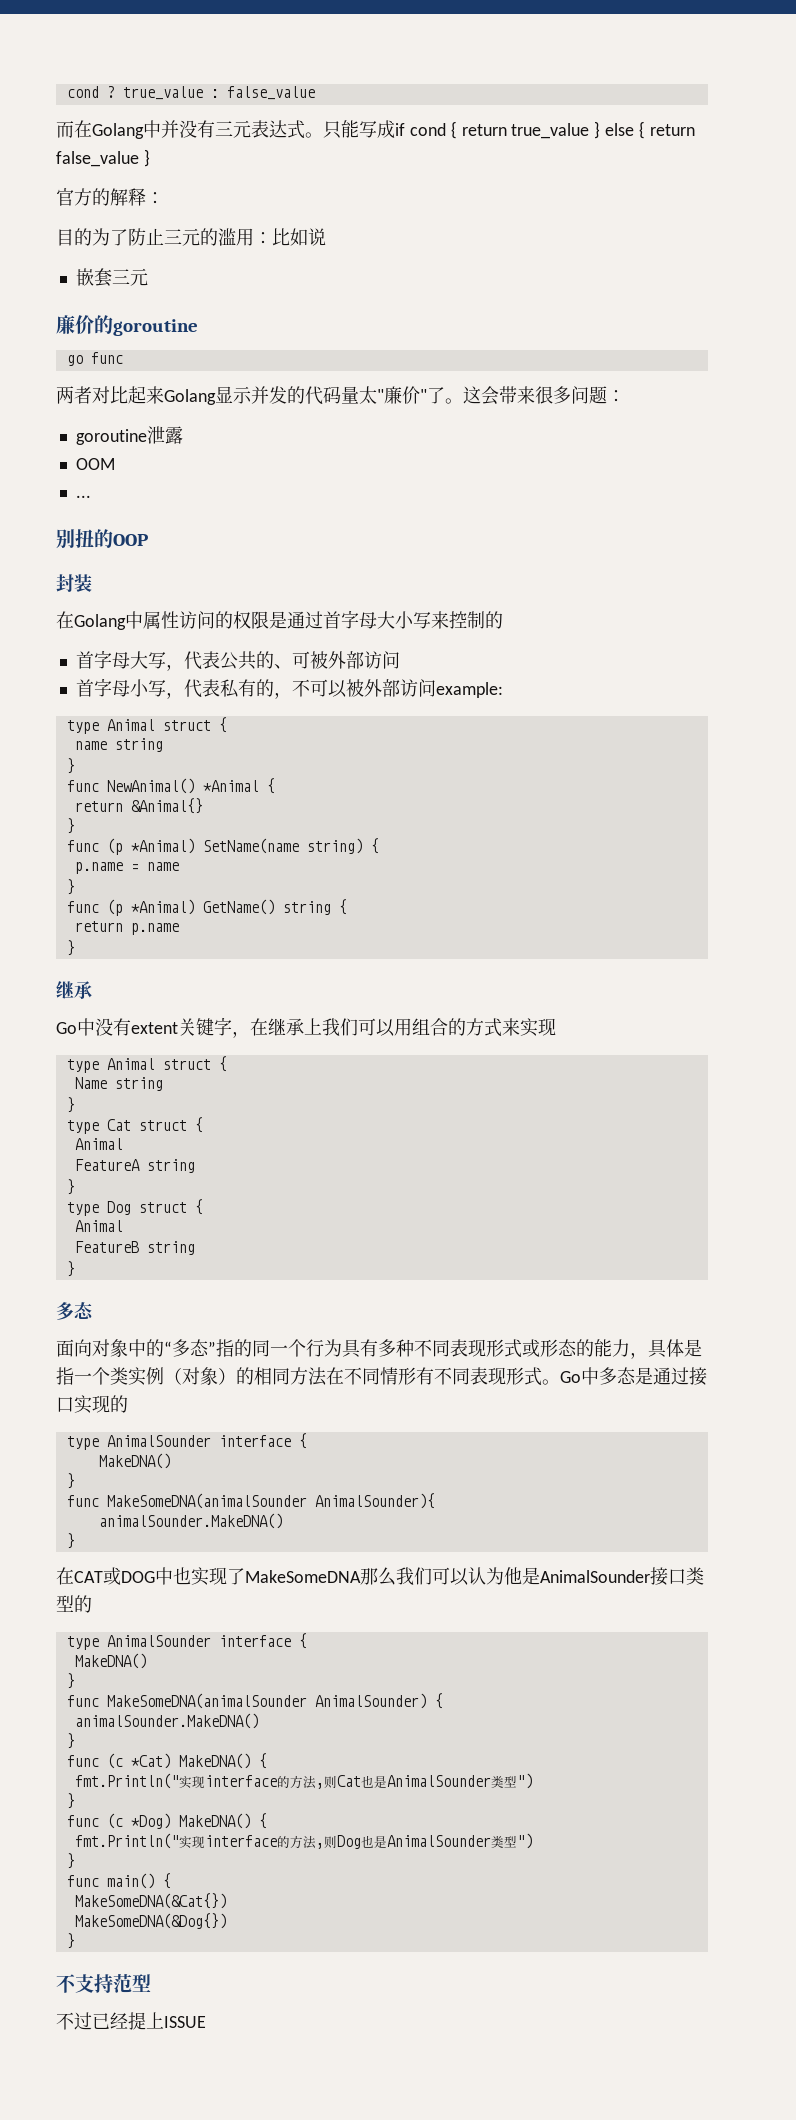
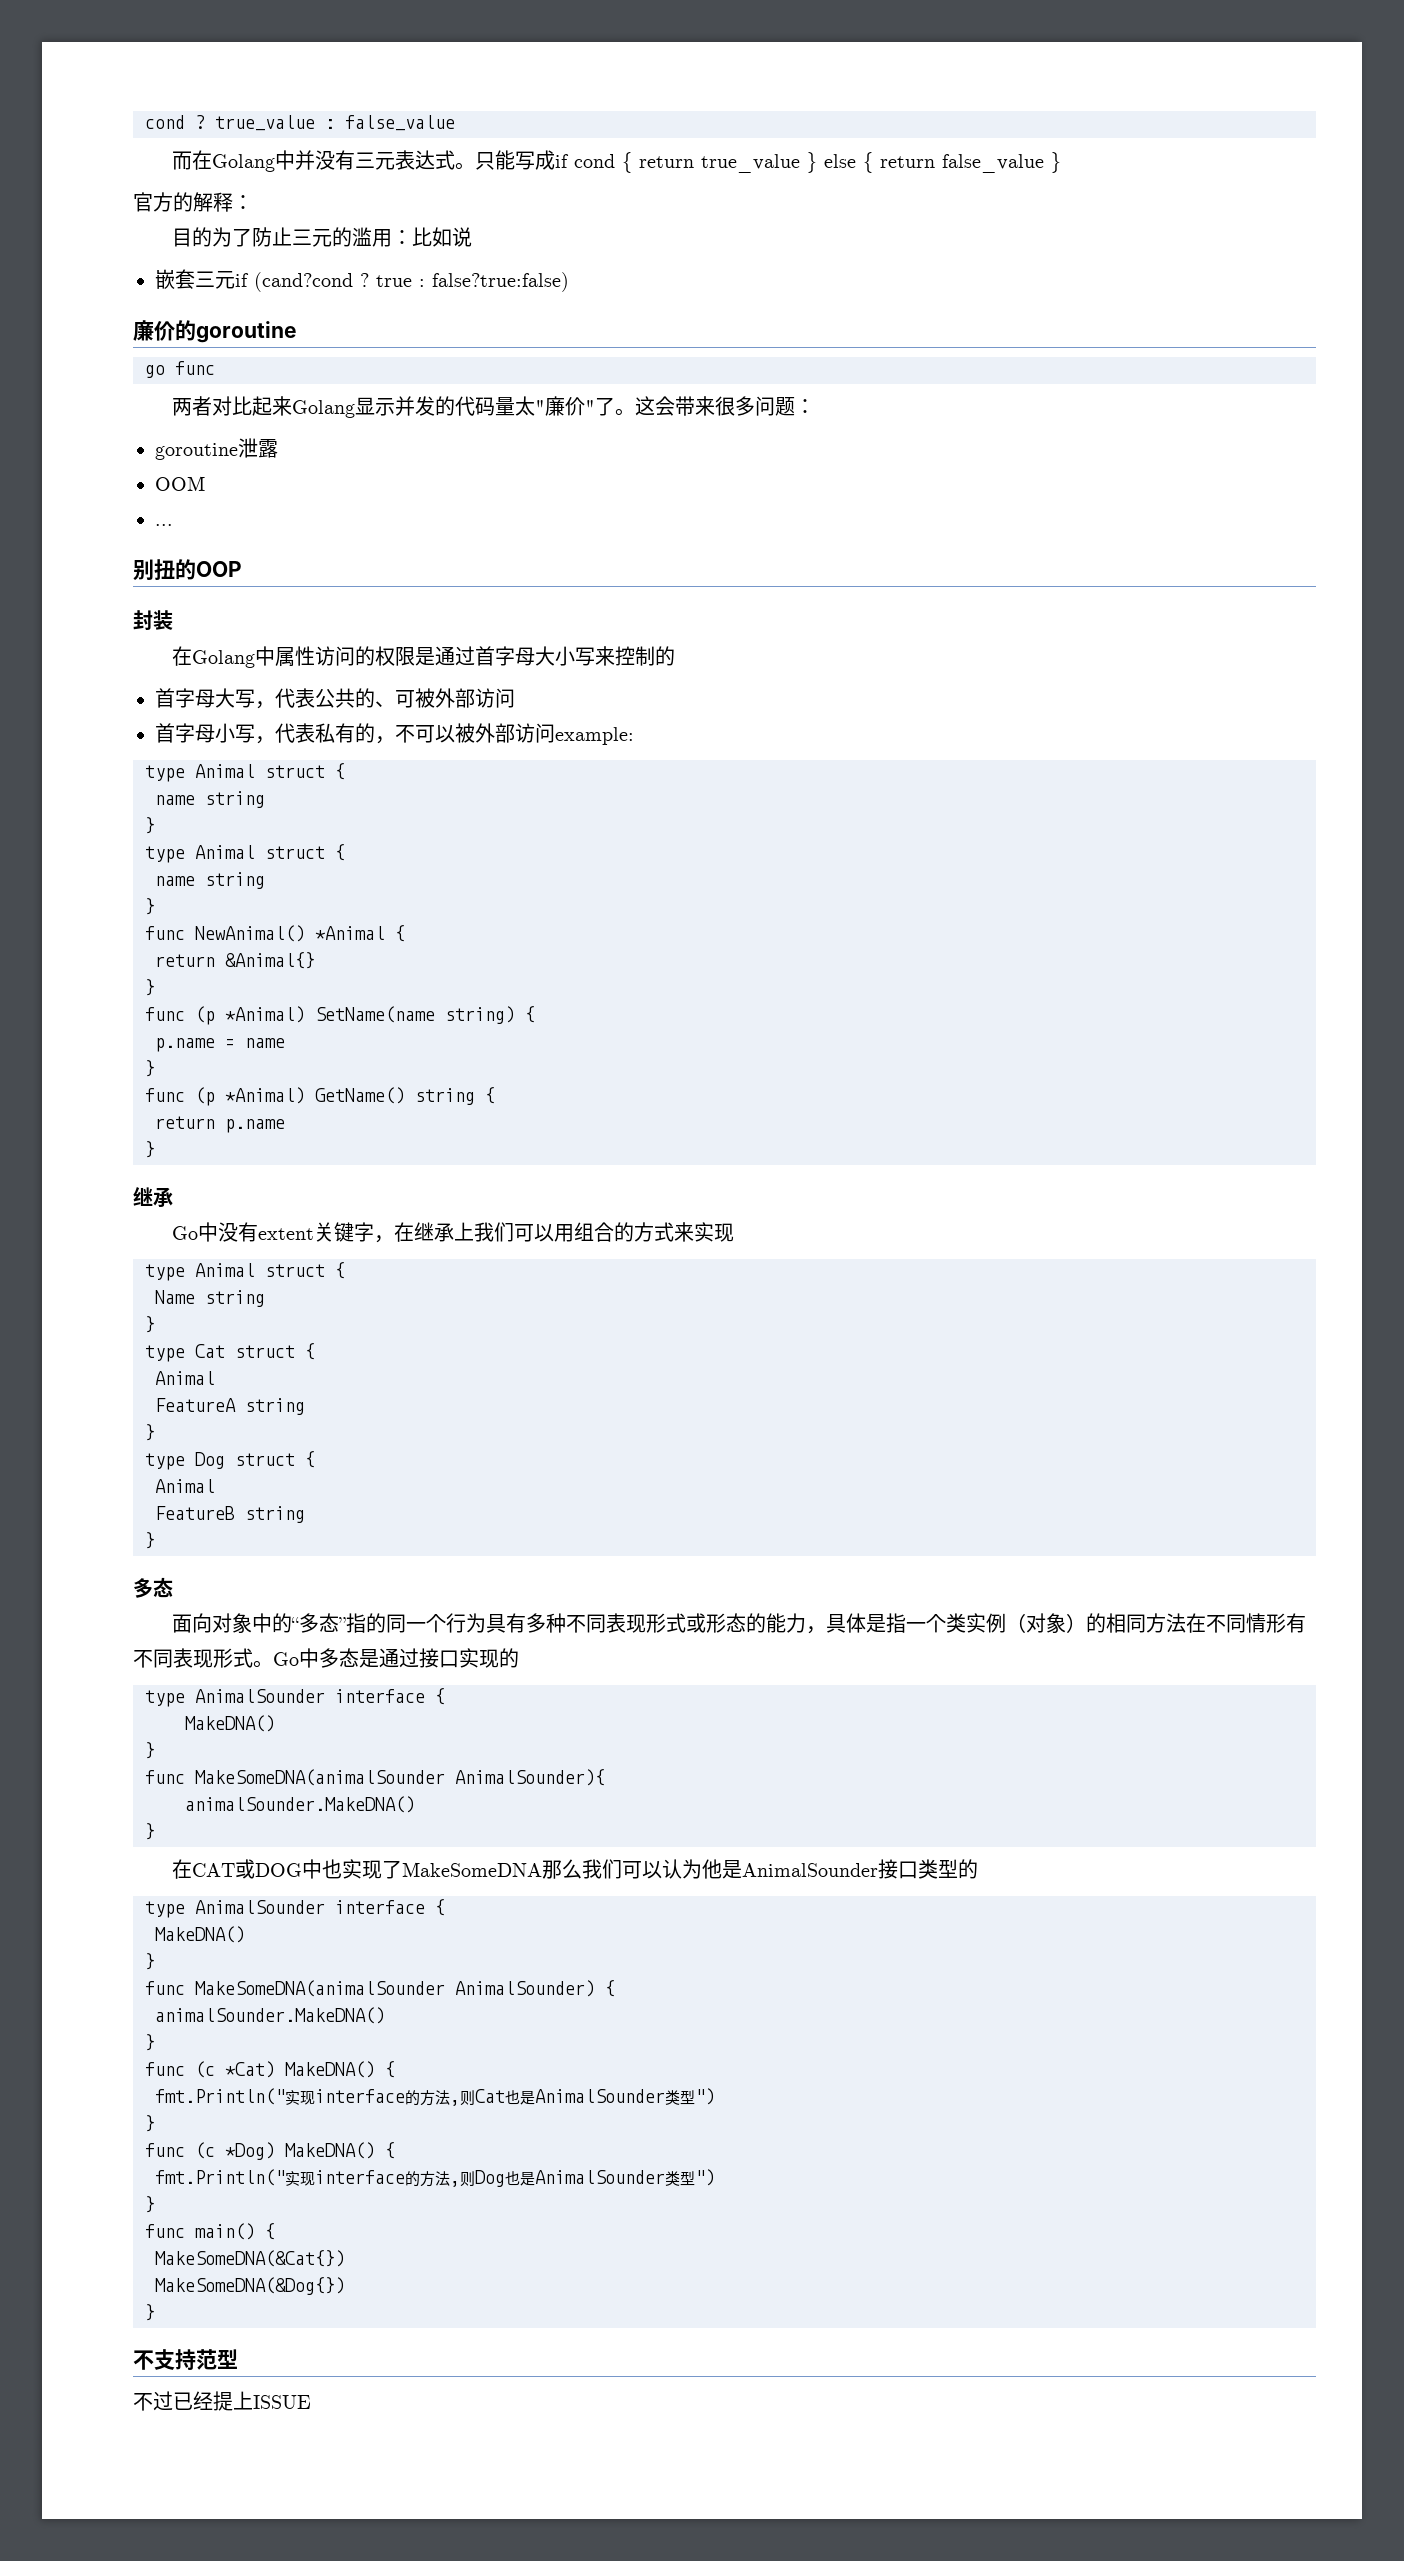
(148, 277) none -> [235,272,569,292] if (cand?cond ? true : false?true:false)
(75, 766) none -> [145,844,345,863] [155,872,265,889] [145,898,155,915] // type Animal struct { // name string // }

